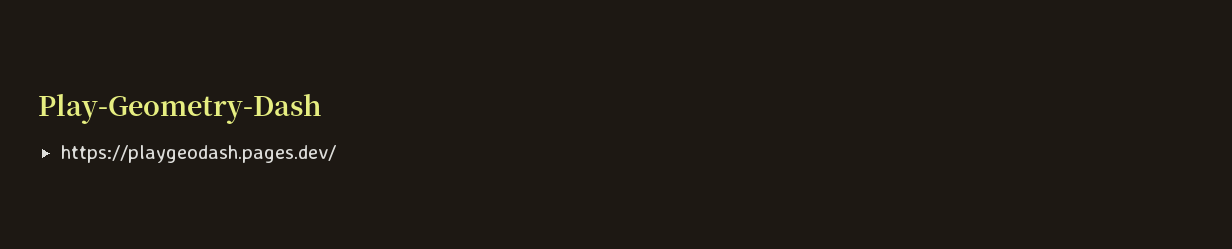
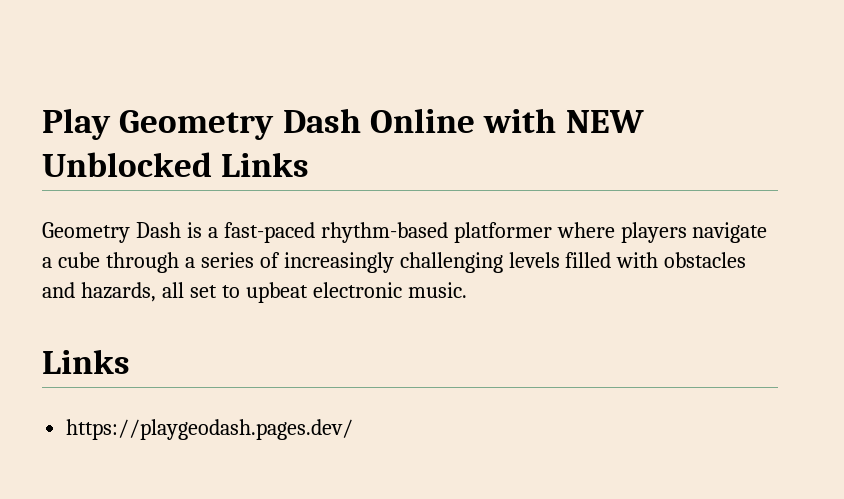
[38,93,322,124] Play-Geometry-Dash -> [42,108,644,140] [42,152,310,177] [42,222,768,243] [42,252,747,273] [42,282,467,303] [42,349,130,374] Play Geometry Dash Online with NEW Unblocked Links // Geometry Dash is a fast-paced rhythm-based platformer where players navigate a cube through a series of increasingly challenging levels filled with obstacles and hazards, all set to upbeat electronic music. // Links

